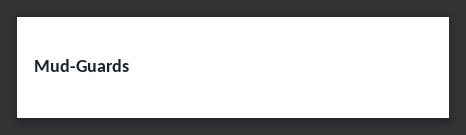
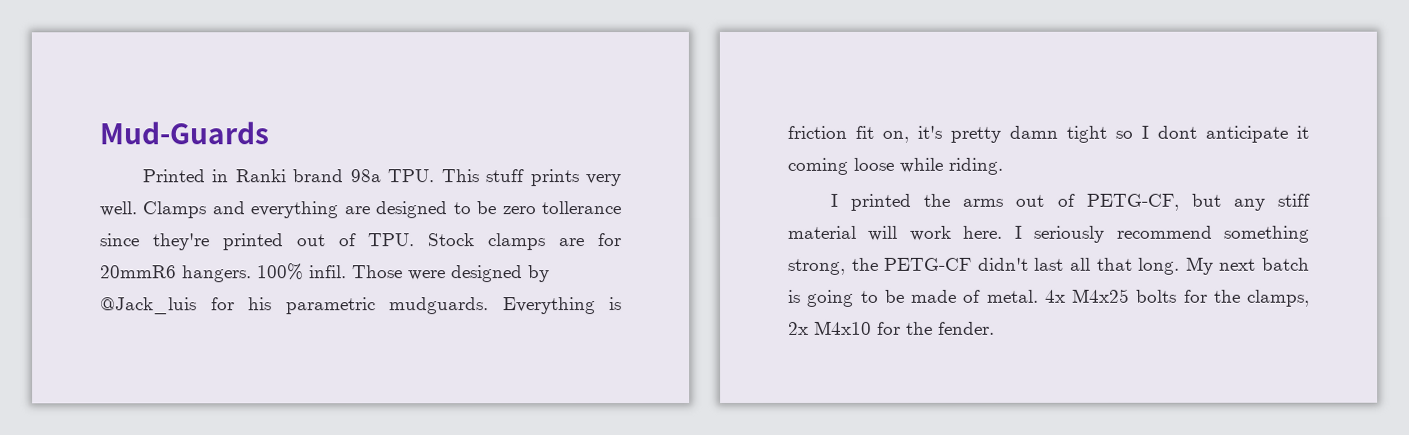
(129, 65) none -> [142,169,621,187] [99,201,622,219] [100,233,623,251] [100,263,550,283] [100,297,622,315] [787,125,1309,143] [787,157,1003,175] [830,193,1310,211] [788,225,1310,243] [788,256,1310,275] [788,288,1310,307] [788,320,995,335] // Printed in Ranki brand 98a TPU. This stuff prints very well. Clamps and everything are designed to be zero tollerance since they're printed out of TPU. Stock clamps are for 20mmR6 hangers. 100% infil. Those were designed by @Jack_luis for his parametric mudguards. Everything is friction fit on, it's pretty damn tight so I dont anticipate it coming loose while riding. // I printed the arms out of PETG-CF, but any stiff material will work here. I seriously recommend something strong, the PETG-CF didn't last all that long. My next batch is going to be made of metal. 4x M4x25 bolts for the clamps, 2x M4x10 for the fender.

